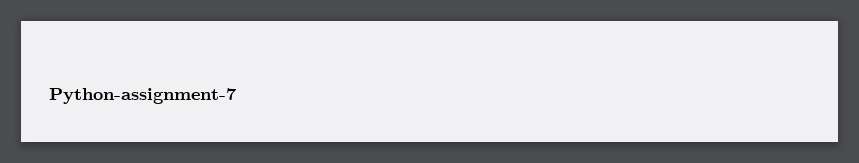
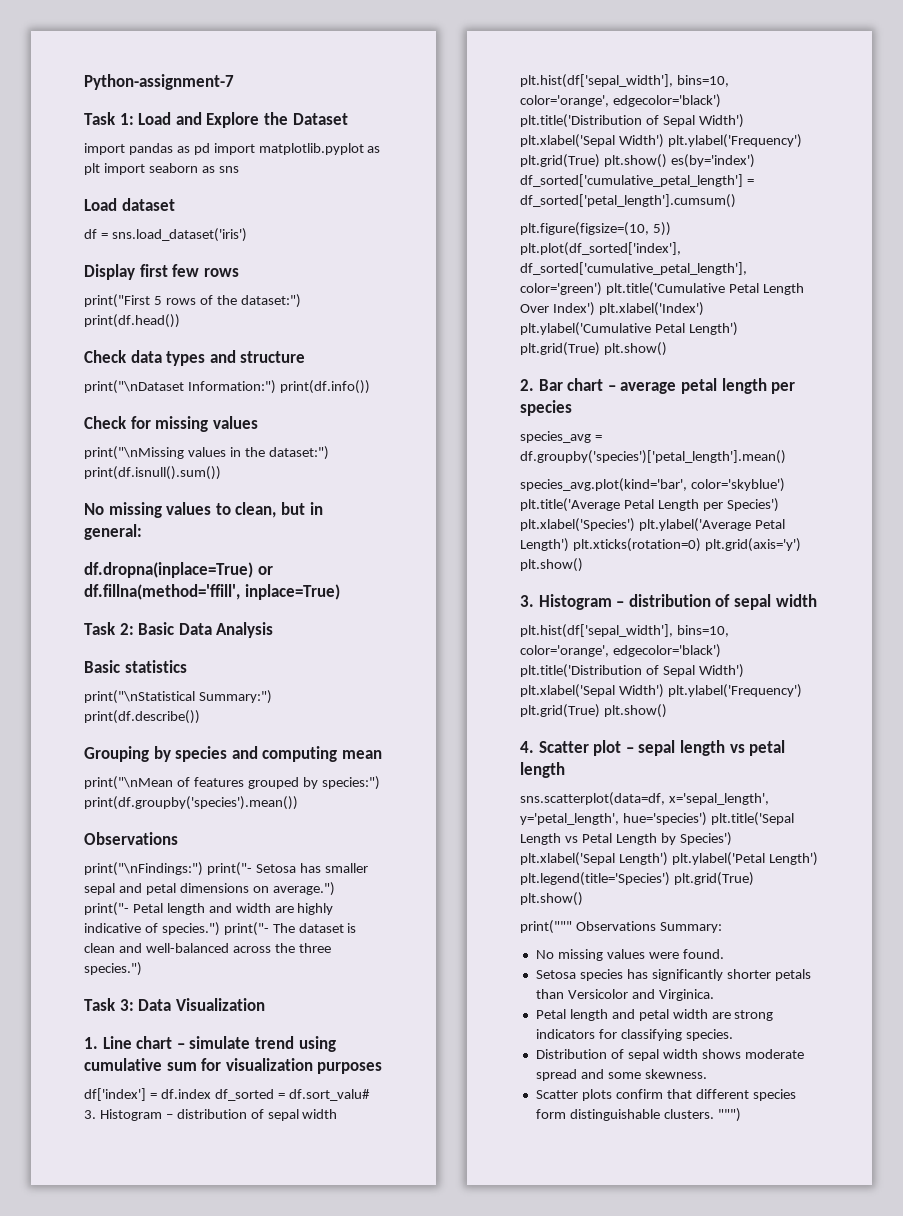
(237, 96) none -> [84,112,348,128] [84,143,381,155] [84,163,239,175] [84,198,175,211] [84,228,247,242] [84,264,239,280] [84,294,301,308] [84,314,180,328] [84,350,306,366] [84,380,370,394] [84,416,258,432] [84,446,329,460] [84,466,221,480] [84,502,323,518] [84,524,142,540] [84,562,273,578] [84,584,340,600] [84,622,274,638] [84,660,187,673] [84,690,272,704] [84,710,200,724] [84,746,382,762] [84,776,380,790] [84,796,298,810] [84,832,178,845] [84,862,368,876] [84,882,335,896] [84,902,334,916] [84,922,357,936] [84,943,331,953] [84,962,142,976] [84,998,265,1011] [84,1036,336,1052] [84,1058,383,1074] [84,1088,370,1101] [84,1109,338,1121] [520,74,729,88] [520,94,721,108] [520,114,744,128] [520,134,802,148] [520,154,755,168] [520,174,754,187] [520,194,736,208] [520,222,671,236] [520,242,681,256] [520,262,747,275] [520,282,804,296] [520,302,704,316] [520,322,738,336] [520,342,667,356] [520,378,796,394] [520,400,572,416] [520,431,602,443] [520,450,786,464] [520,478,785,492] [520,498,779,512] [520,518,785,532] [520,538,801,552] [520,558,583,572] [520,594,817,610] [520,624,729,638] [520,644,721,658] [520,664,744,678] [520,684,802,698] [520,704,667,718] [520,740,786,756] [520,762,565,778] [520,792,769,806] [520,812,794,826] [520,832,732,846] [520,852,818,866] [520,872,754,886] [520,892,583,906] [520,920,722,934] [535,949,724,961] [535,969,811,981] [535,989,714,1001] [535,1009,774,1021] [535,1029,733,1041] [535,1049,804,1061] [535,1069,707,1081] [535,1089,796,1101] [535,1108,741,1122] // Task 1: Load and Explore the Dataset // import pandas as pd import matplotlib.pyplot as plt import seaborn as sns // Load dataset // df = sns.load_dataset('iris') // Display first few rows // print("First 5 rows of the dataset:") print(df.head()) // Check data types and structure // print("\nDataset Information:") print(df.info()) // Check for missing values // print("\nMissing values in the dataset:") print(df.isnull().sum()) // No missing values to clean, but in general: // df.dropna(inplace=True) or df.fillna(method='ffill', inplace=True) // Task 2: Basic Data Analysis // Basic statistics // print("\nStatistical Summary:") print(df.describe()) // Grouping by species and computing mean // print("\nMean of features grouped by species:") print(df.groupby('species').mean()) // Observations // print("\nFindings:") print("- Setosa has smaller sepal and petal dimensions on average.") print("- Petal length and width are highly indicative of species.") print("- The dataset is clean and well-balanced across the three species.") // Task 3: Data Visualization // 1. Line chart – simulate trend using cumulative sum for visualization purposes // df['index'] = df.index df_sorted = df.sort_valu# 3. Histogram – distribution of sepal width plt.hist(df['sepal_width'], bins=10, color='orange', edgecolor='black') plt.title('Distribution of Sepal Width') plt.xlabel('Sepal Width') plt.ylabel('Frequency') plt.grid(True) plt.show() es(by='index') df_sorted['cumulative_petal_length'] = df_sorted['petal_length'].cumsum() // plt.figure(figsize=(10, 5)) plt.plot(df_sorted['index'], df_sorted['cumulative_petal_length'], color='green') plt.title('Cumulative Petal Length Over Index') plt.xlabel('Index') plt.ylabel('Cumulative Petal Length') plt.grid(True) plt.show() // 2. Bar chart – average petal length per species // species_avg = df.groupby('species')['petal_length'].mean() // species_avg.plot(kind='bar', color='skyblue') plt.title('Average Petal Length per Species') plt.xlabel('Species') plt.ylabel('Average Petal Length') plt.xticks(rotation=0) plt.grid(axis='y') plt.show() // 3. Histogram – distribution of sepal width // plt.hist(df['sepal_width'], bins=10, color='orange', edgecolor='black') plt.title('Distribution of Sepal Width') plt.xlabel('Sepal Width') plt.ylabel('Frequency') plt.grid(True) plt.show() // 4. Scatter plot – sepal length vs petal length // sns.scatterplot(data=df, x='sepal_length', y='petal_length', hue='species') plt.title('Sepal Length vs Petal Length by Species') plt.xlabel('Sepal Length') plt.ylabel('Petal Length') plt.legend(title='Species') plt.grid(True) plt.show() // print(""" Observations Summary: // No missing values were found. // Setosa species has significantly shorter petals than Versicolor and Virginica. // Petal length and petal width are strong indicators for classifying species. // Distribution of sepal width shows moderate spread and some skewness. // Scatter plots confirm that different species form distinguishable clusters. """)

